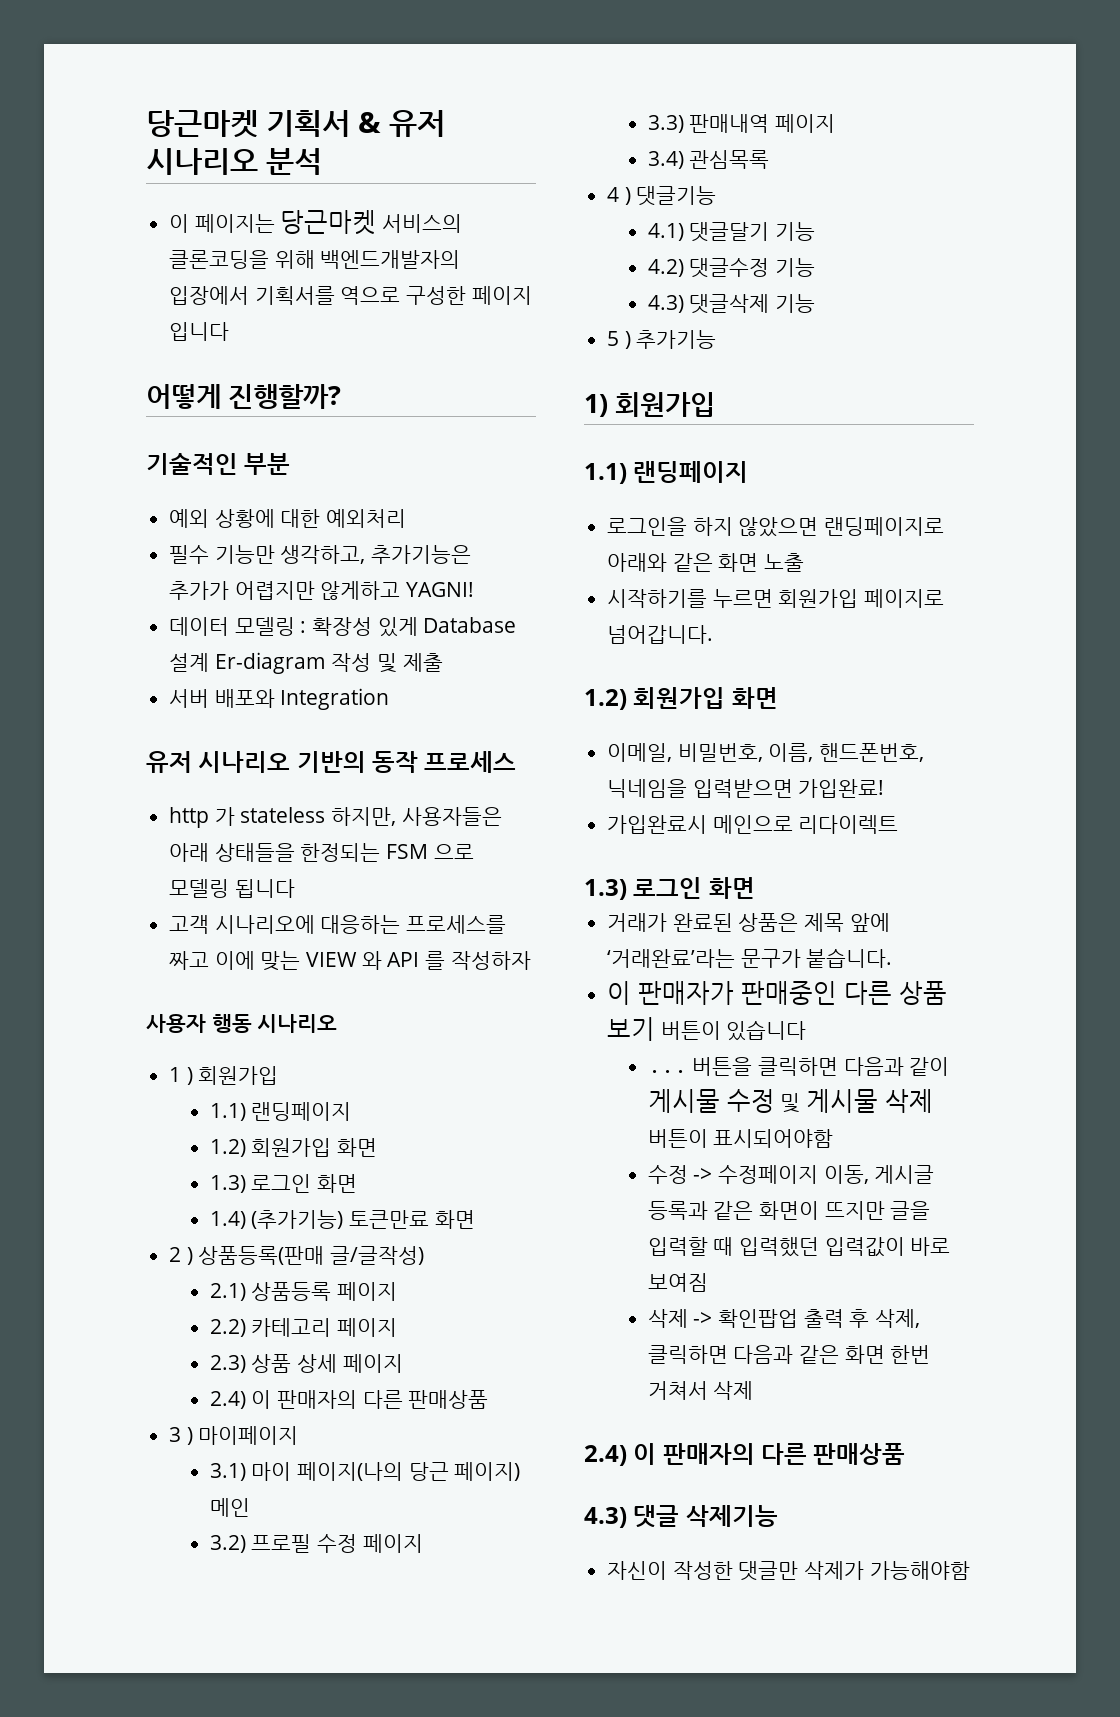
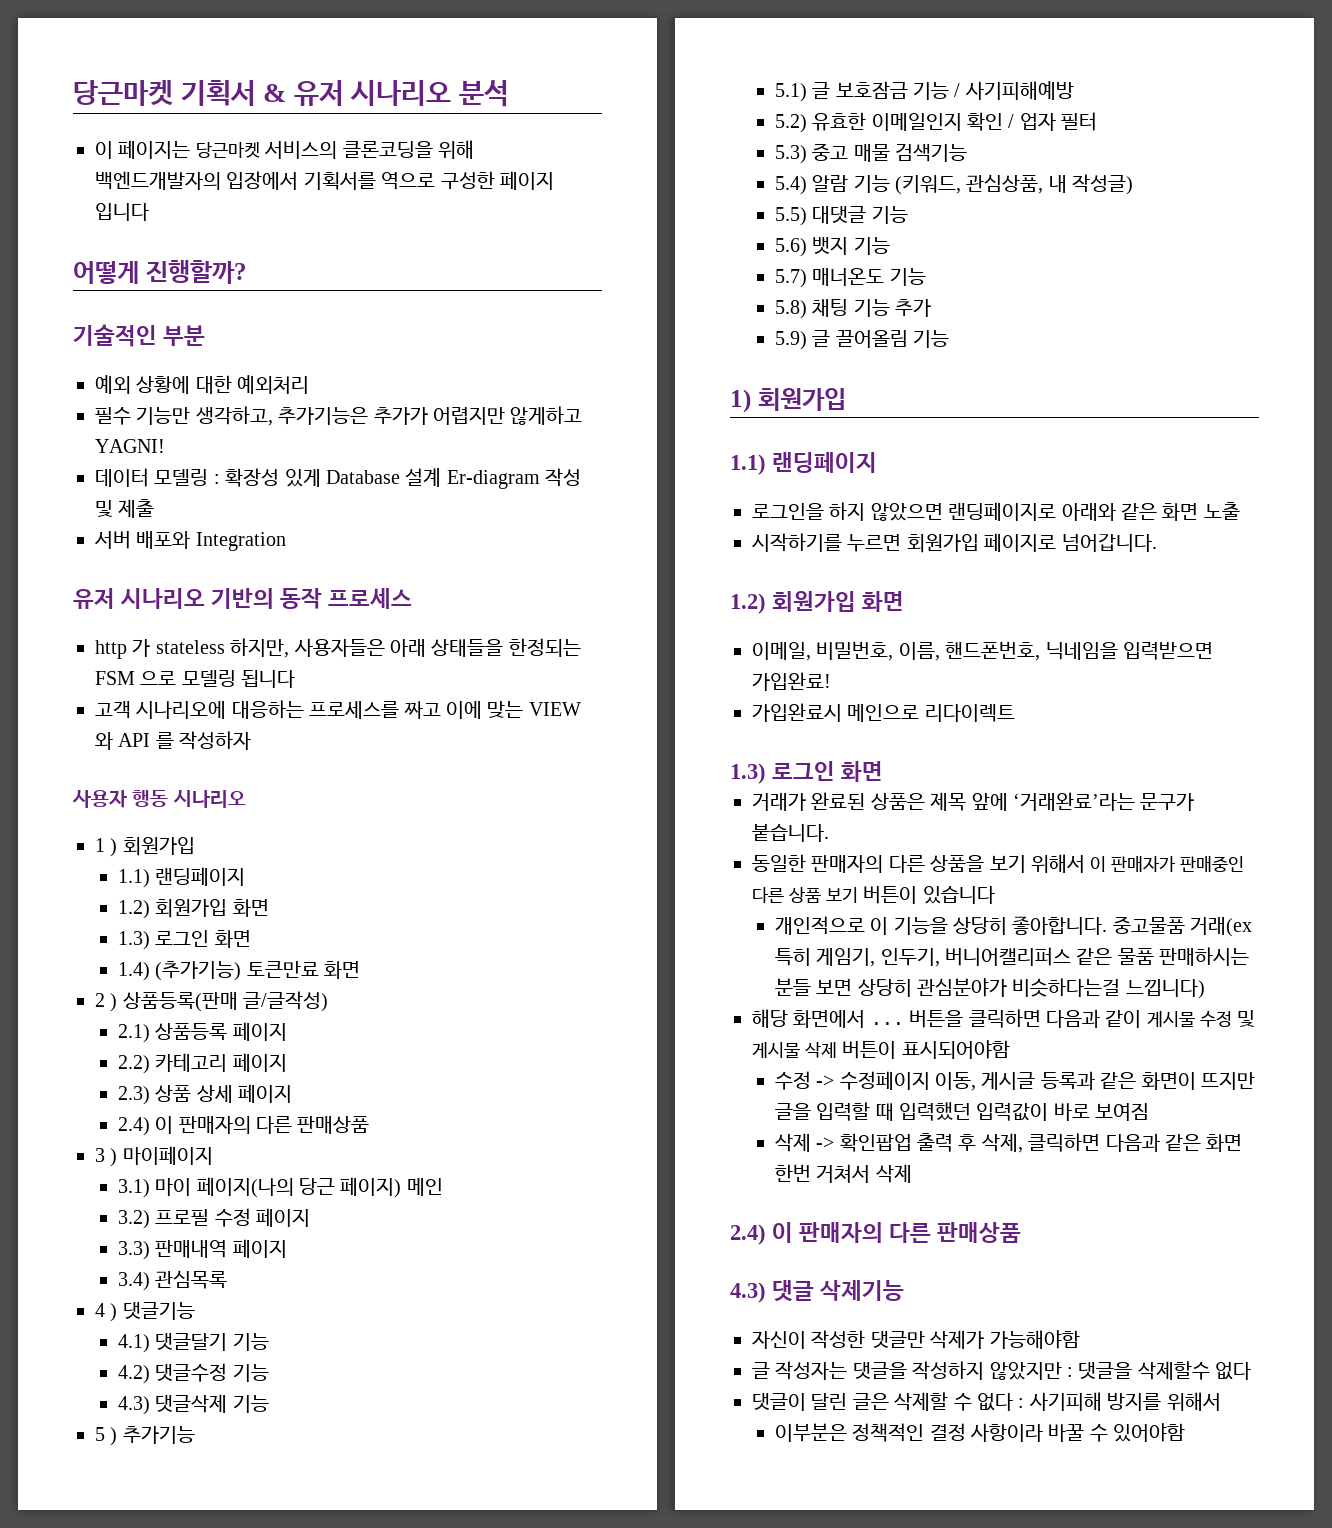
(717, 339) none -> [774,81,1074,102] [774,112,1098,133] [774,143,967,164] [774,174,1134,195] [774,206,908,226] [774,236,890,257] [774,268,926,288] [774,298,931,319] [774,330,949,350] // 5.1) 글 보호잠금 기능 / 사기피해예방 // 5.2) 유효한 이메일인지 확인 / 업자 필터 // 5.3) 중고 매물 검색기능 // 5.4) 알람 기능 (키워드, 관심상품, 내 작성글) // 5.5) 대댓글 기능 // 5.6) 뱃지 기능 // 5.7) 매너온도 기능 // 5.8) 채팅 기능 추가 // 5.9) 글 끌어올림 기능
(893, 958) none -> [752,854,1085,873] 동일한 판매자의 다른 상품을 보기 위해서
(807, 1030) none -> [774,916,1253,937] [774,947,1250,967] [774,978,1205,999] [752,1009,866,1028] 개인적으로 이 기능을 상당히 좋아합니다. 중고물품 거래(ex 특히 게임기, 인두기, 버니어캘리퍼스 같은 물품 판매하시는 분들 보면 상당히 관심분야가 비슷하다는걸 느낍니다) // 해당 화면에서
(970, 1570) none -> [752,1361,1252,1380] [752,1392,1221,1411] [774,1423,1186,1442] // 글 작성자는 댓글을 작성하지 않았지만 : 댓글을 삭제할수 없다 // 댓글이 달린 글은 삭제할 수 없다 : 사기피해 방지를 위해서 // 이부분은 정책적인 결정 사항이라 바꿀 수 있어야함

